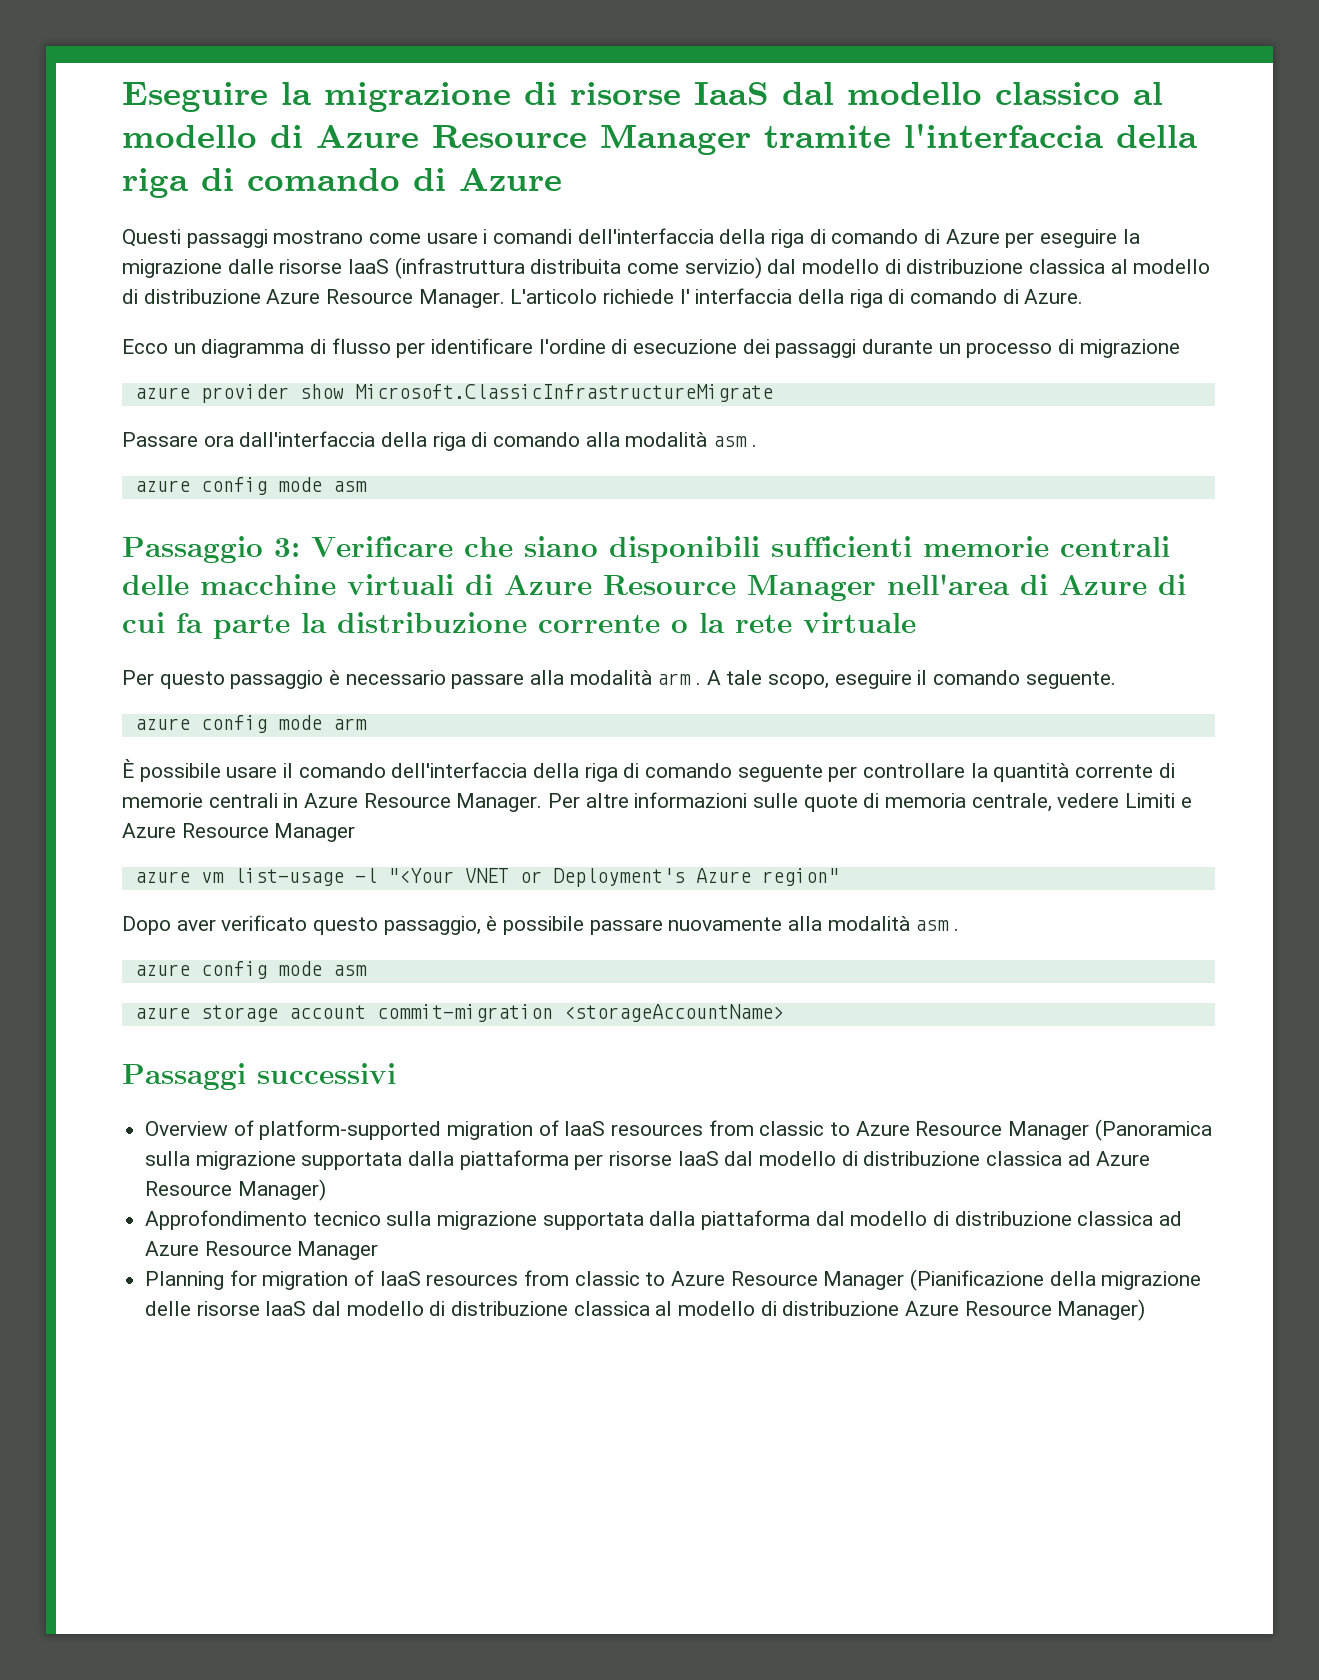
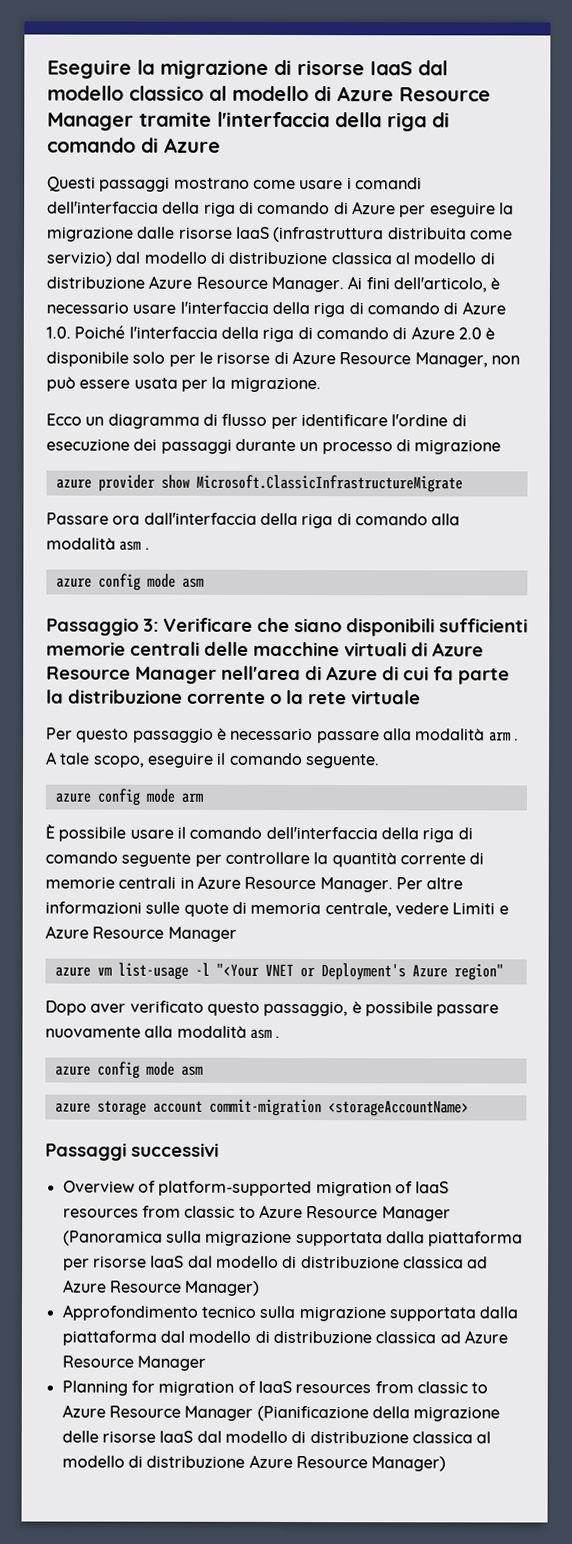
[510,288,1084,308] L'articolo richiede l' interfaccia della riga di comando di Azure. -> [347,276,501,293] [46,301,506,318] [46,325,496,343] [46,351,520,368] [46,376,321,393] Ai fini dell'articolo, è necessario usare l'interfaccia della riga di comando di Azure 1.0. Poiché l'interfaccia della riga di comando di Azure 2.0 è disponibile solo per le risorse di Azure Resource Manager, non può essere usata per la migrazione.

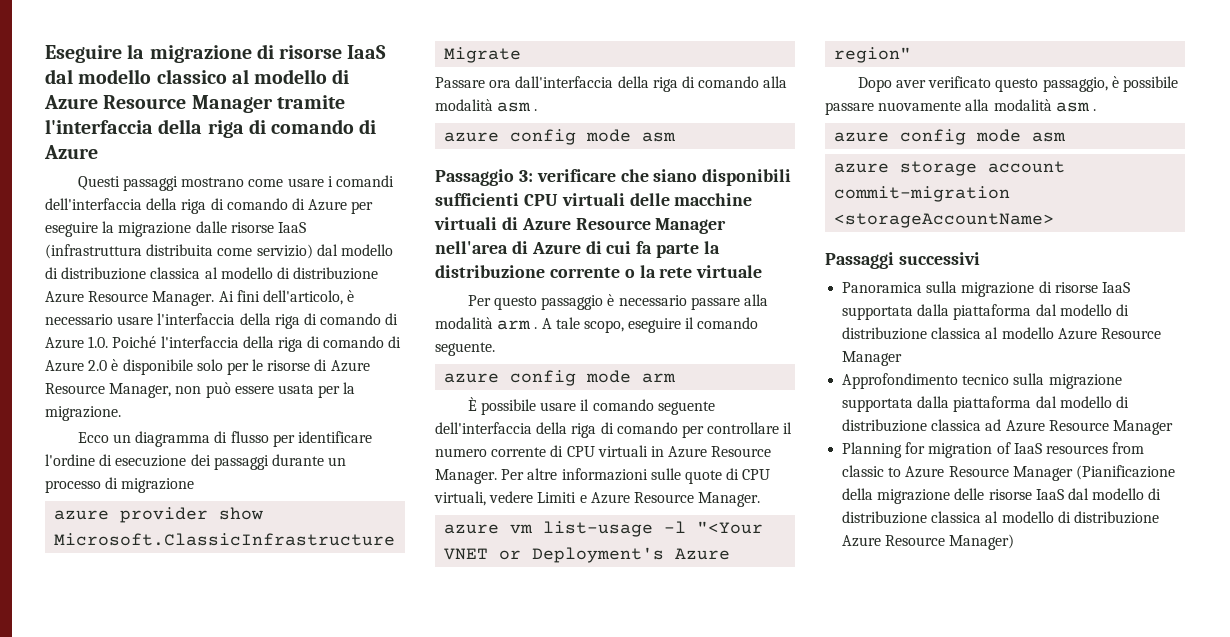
[163,617,253,632] Verificare -> [536,169,616,182] verificare
[46,641,200,656] memorie centrali -> [523,193,625,206] CPU virtuali
[265,826,473,843] [45,851,192,867] dell'interfaccia della riga di comando seguente -> [657,401,715,415] [435,422,678,438] seguente dell'interfaccia della riga di comando
[313,852,485,868] [45,876,177,889] la quantità corrente di memorie centrali -> [783,422,793,434] [435,445,648,457] il numero corrente di CPU virtuali
[250,901,392,918] memoria centrale, -> [742,469,771,480] [434,491,486,506] CPU virtuali,
[167,926,237,942] Manager -> [698,492,761,507] Manager.
[62,1180,450,1197] [62,1204,451,1222] [62,1230,524,1247] [62,1255,489,1271] [62,1279,261,1296] Overview of platform-supported migration of IaaS resources from classic to Azure Resource Manager (Panoramica sulla migrazione supportata dalla piattaforma per risorse IaaS dal modello di distribuzione classica ad Azure Resource Manager) -> [842,281,1130,297] [842,304,1129,320] [842,327,1161,340] [842,351,903,366] Panoramica sulla migrazione di risorse IaaS supportata dalla piattaforma dal modello di distribuzione classica al modello Azure Resource Manager

